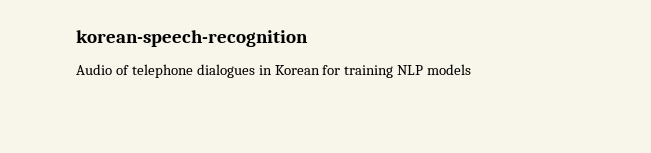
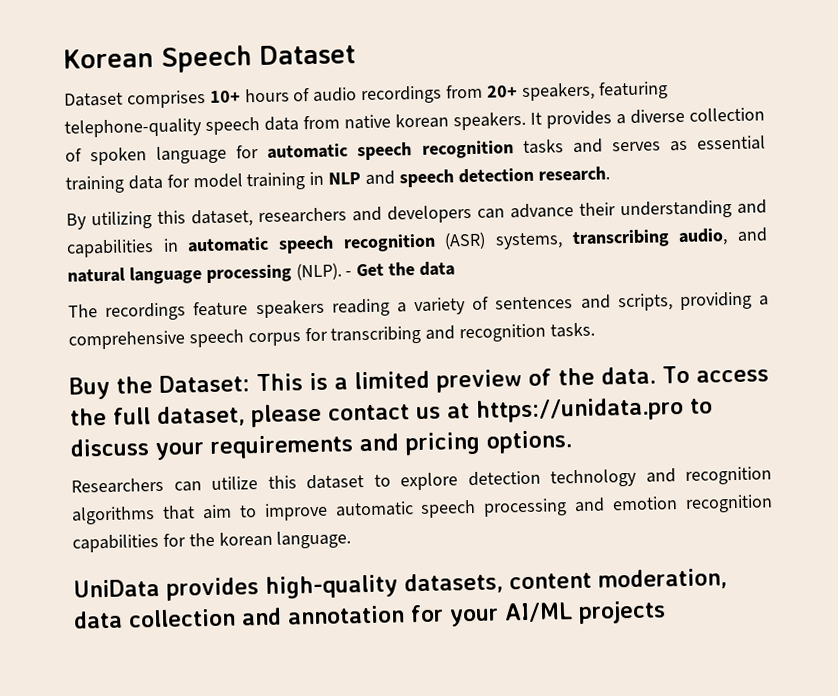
[76,30,308,47] [76,64,472,78] korean-speech-recognition // Audio of telephone dialogues in Korean for training NLP models -> [63,44,356,73] [64,81,668,109] [64,107,765,138] [65,135,766,166] [65,166,610,194] [66,199,767,230] [66,227,768,258] [67,261,456,285] [68,291,769,321] [68,322,596,350] [69,365,769,400] [70,396,713,428] [70,430,573,461] [71,466,772,494] [71,494,773,525] [72,530,352,553] [73,568,727,601] [73,600,666,629] Korean Speech Dataset // Dataset comprises 10+ hours of audio recordings from 20+ speakers, featuring telephone-quality speech data from native korean speakers. It provides a diverse collection of spoken language for automatic speech recognition tasks and serves as essential training data for model training in NLP and speech detection research. // By utilizing this dataset, researchers and developers can advance their understanding and capabilities in automatic speech recognition (ASR) systems, transcribing audio, and natural language processing (NLP). - Get the data // The recordings feature speakers reading a variety of sentences and scripts, providing a comprehensive speech corpus for transcribing and recognition tasks. // Buy the Dataset: This is a limited preview of the data. To access the full dataset, please contact us at https://unidata.pro to discuss your requirements and pricing options. // Researchers can utilize this dataset to explore detection technology and recognition algorithms that aim to improve automatic speech processing and emotion recognition capabilities for the korean language. // UniData provides high-quality datasets, content moderation, data collection and annotation for your AI/ML projects

